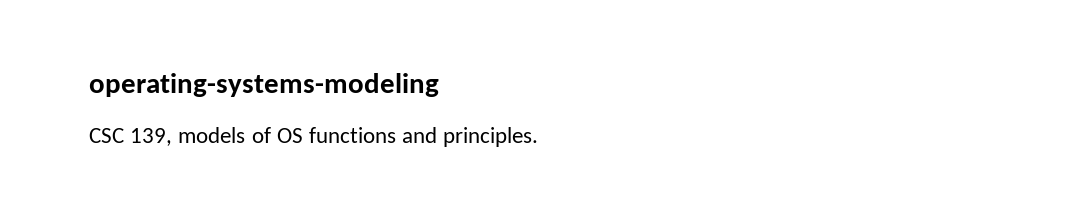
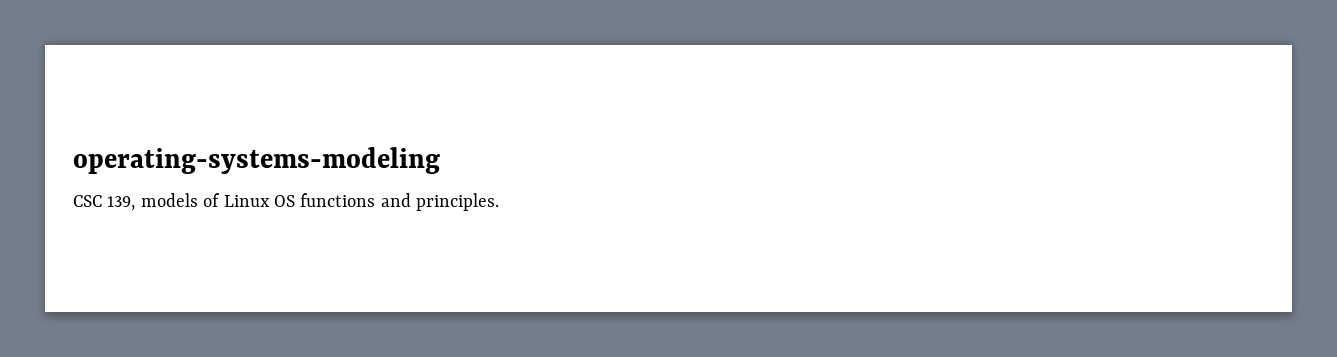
(271, 135) none -> [223,195,270,207] Linux

